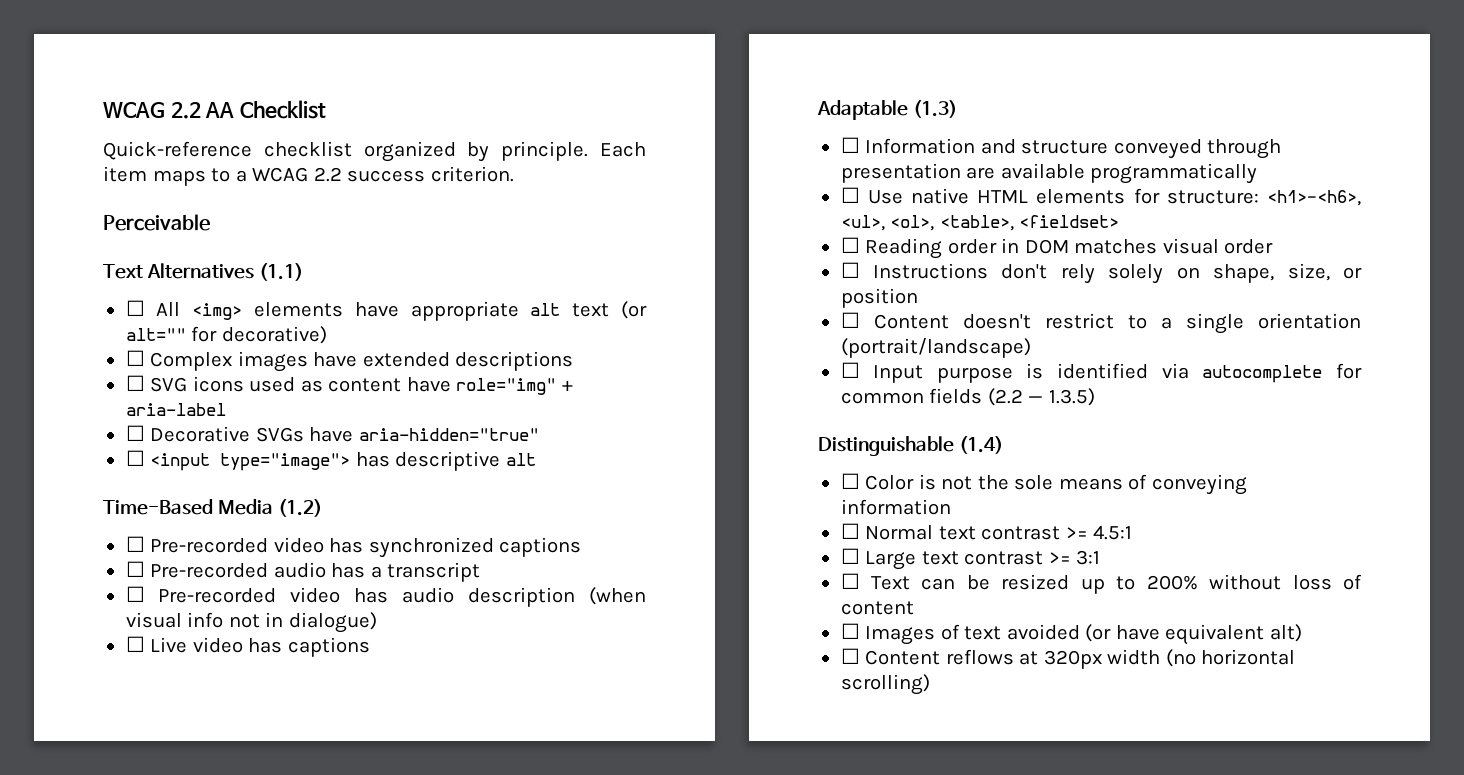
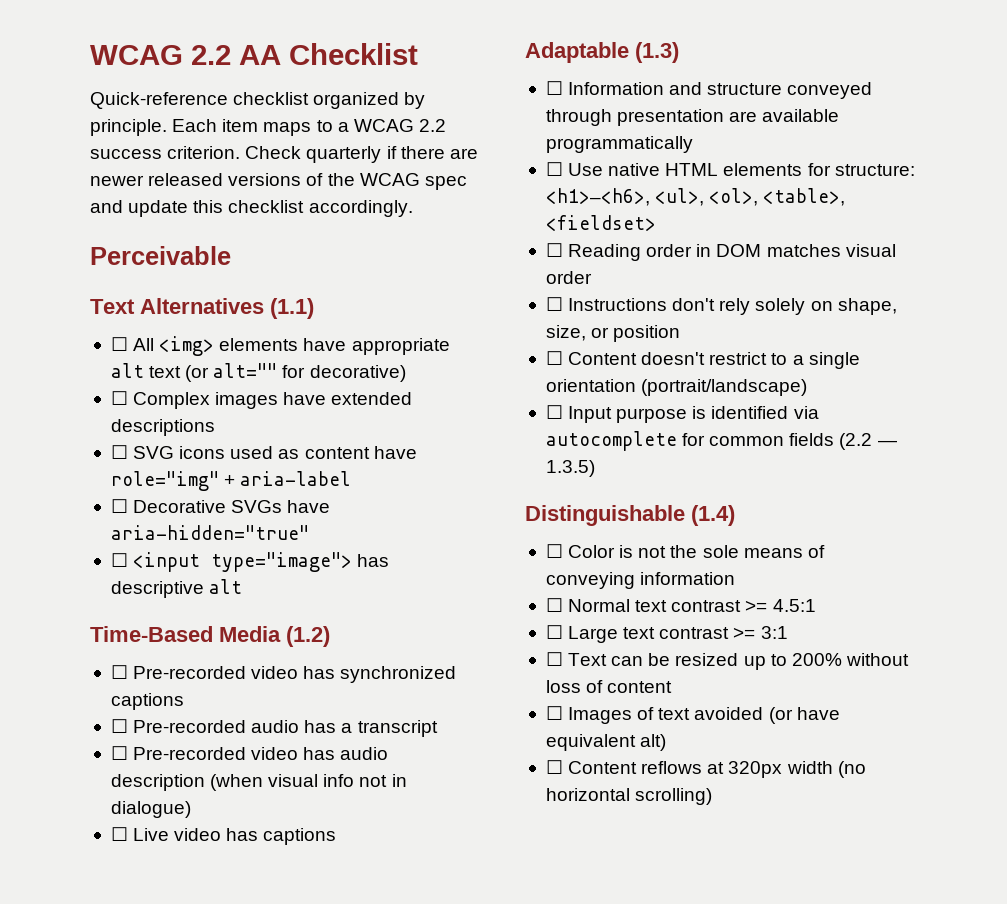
(514, 174) none -> [245,146,478,163] [90,173,467,190] [90,200,413,217] Check quarterly if there are newer released versions of the WCAG spec and update this checklist accordingly.

